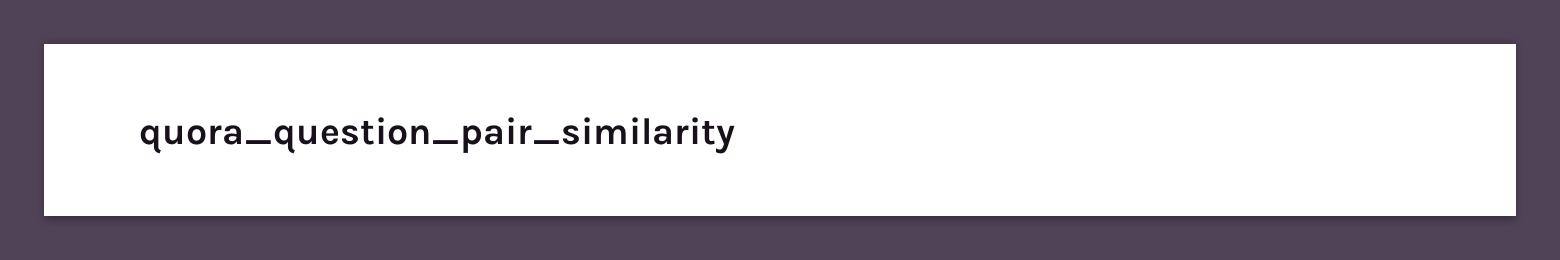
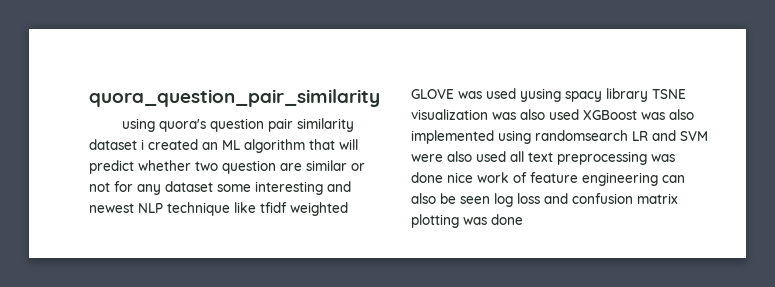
(735, 135) none -> [121,118,354,132] [89,139,358,153] [89,160,365,174] [89,181,351,195] [89,202,348,216] [411,88,686,102] [411,109,694,120] [411,130,708,144] [411,151,675,165] [411,172,685,186] [411,193,678,207] [411,214,523,228] // using quora's question pair similarity dataset i created an ML algorithm that will predict whether two question are similar or not for any dataset some interesting and newest NLP technique like tfidf weighted GLOVE was used yusing spacy library TSNE visualization was also used XGBoost was also implemented using randomsearch LR and SVM were also used all text preprocessing was done nice work of feature engineering can also be seen log loss and confusion matrix plotting was done

